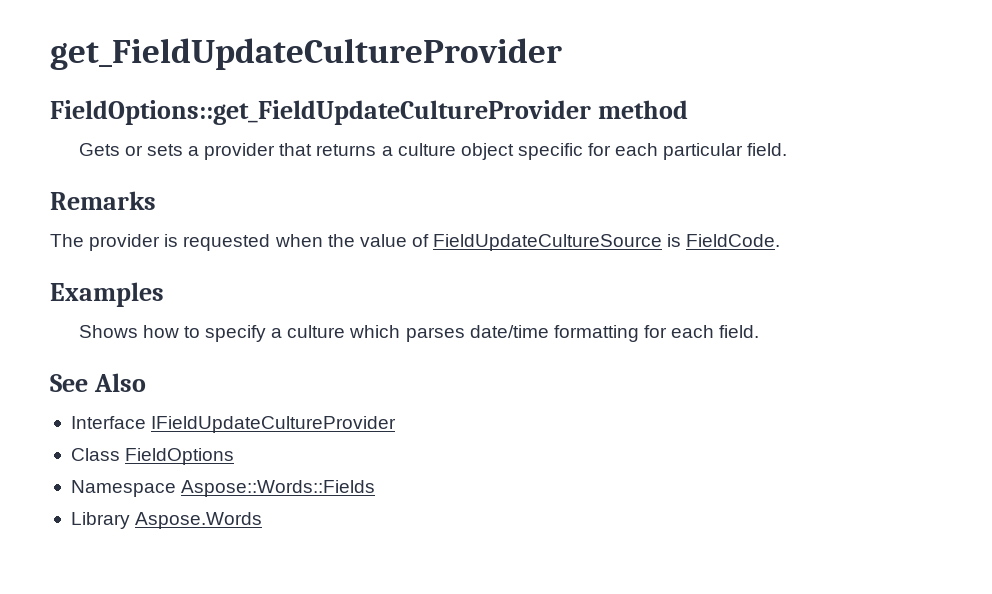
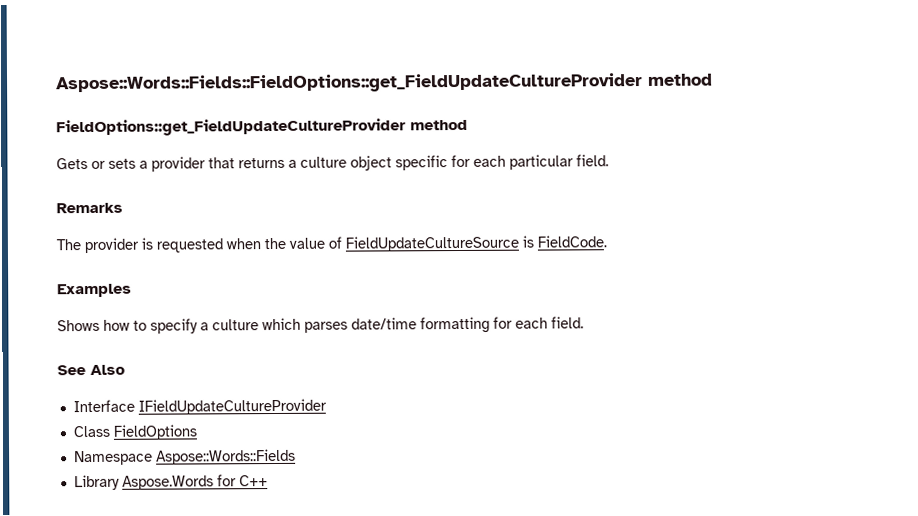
[50,38,562,70] get_FieldUpdateCultureProvider -> [56,73,713,94] Aspose::Words::Fields::FieldOptions::get_FieldUpdateCultureProvider method
(263, 520) none -> [216,474,268,487] for C++

